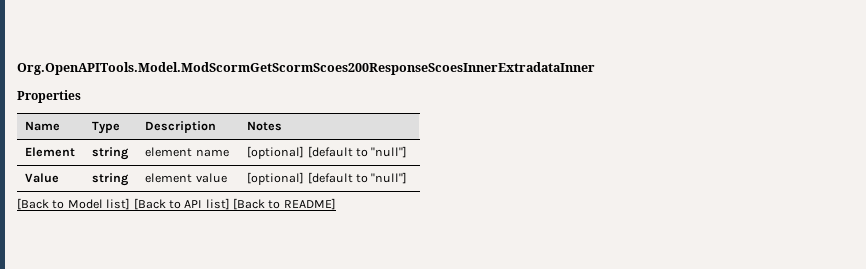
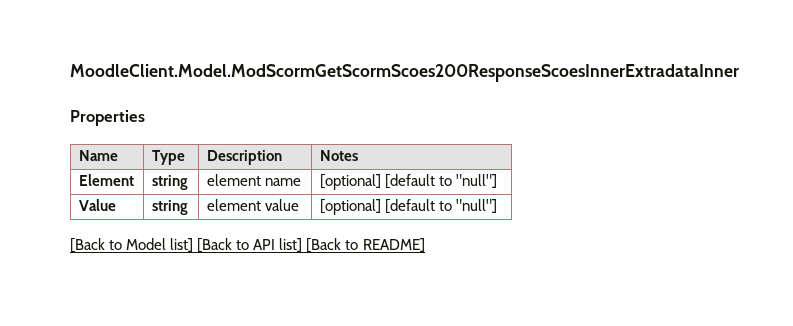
[17,62,595,75] Org.OpenAPITools.Model.ModScormGetScormScoes200ResponseScoesInnerExtradataInner -> [70,64,739,82] MoodleClient.Model.ModScormGetScormScoes200ResponseScoesInnerExtradataInner

